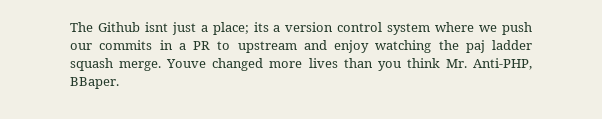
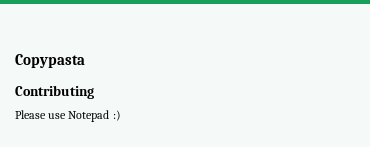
[70,22,532,35] [70,40,532,53] [70,58,533,71] [70,77,119,89] The Github isnt just a place; its a version control system where we push our commits in a PR to upstream and enjoy watching the paj ladder squash merge. Youve changed more lives than you think Mr. Anti-PHP, BBaper. -> [15,54,85,68] [15,85,94,99] [15,110,121,122] Copypasta // Contributing // Please use Notepad :)

